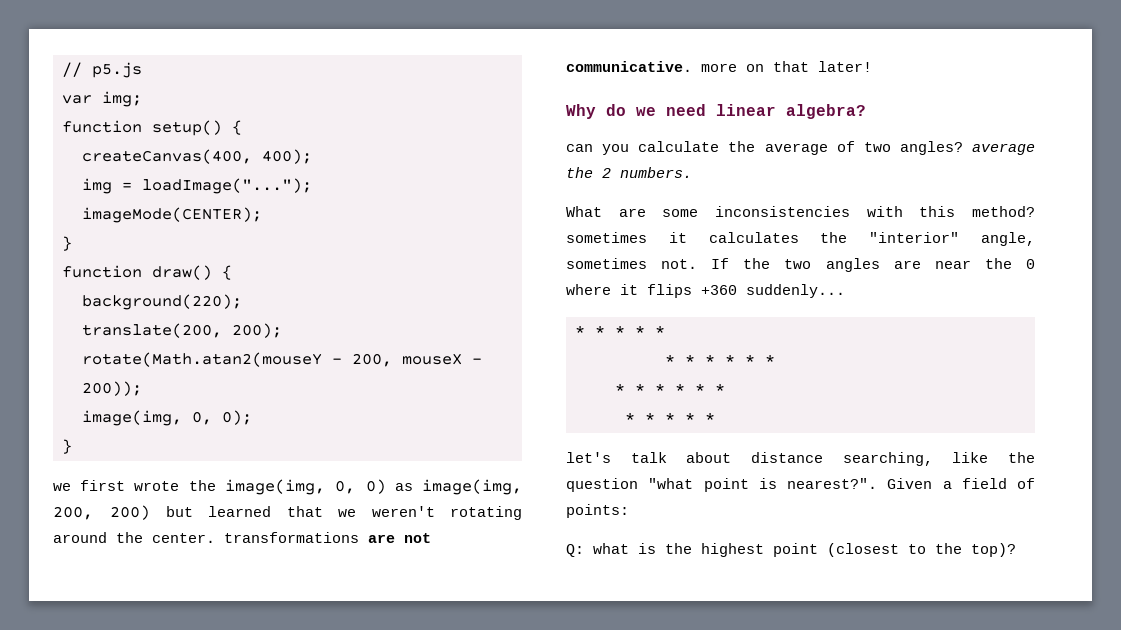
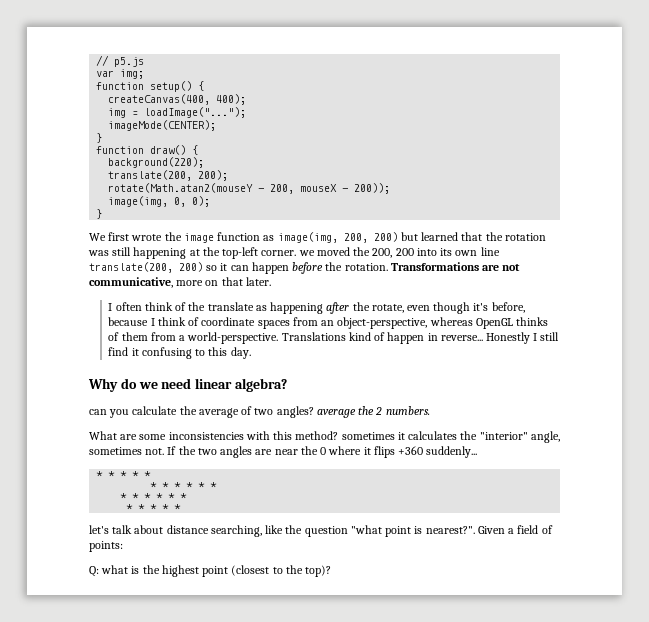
[53,483,71,491] we -> [89,233,106,241] We
[224,479,386,495] image(img, 0, 0) -> [183,232,261,243] image function
[338,506,522,520] [53,532,359,543] we weren't rotating around the center. transformations -> [485,232,546,241] [88,247,500,259] [89,262,479,274] the rotation was still happening at the top-left corner. we moved the 200, 200 into its own line translate(200, 200) so it can happen before the rotation. Transformations
[566,61,692,72] communicative. -> [89,277,173,288] communicative,
[818,61,872,72] later! -> [245,277,271,286] [108,302,525,314] [108,317,549,329] [108,332,560,344] [108,347,251,359] later. // I often think of the translate as happening after the rotate, even though it's before, because I think of coordinate spaces from an object-perspective, whereas OpenGL thinks of them from a world-perspective. Translations kind of happen in reverse... Honestly I still find it confusing to this day.

